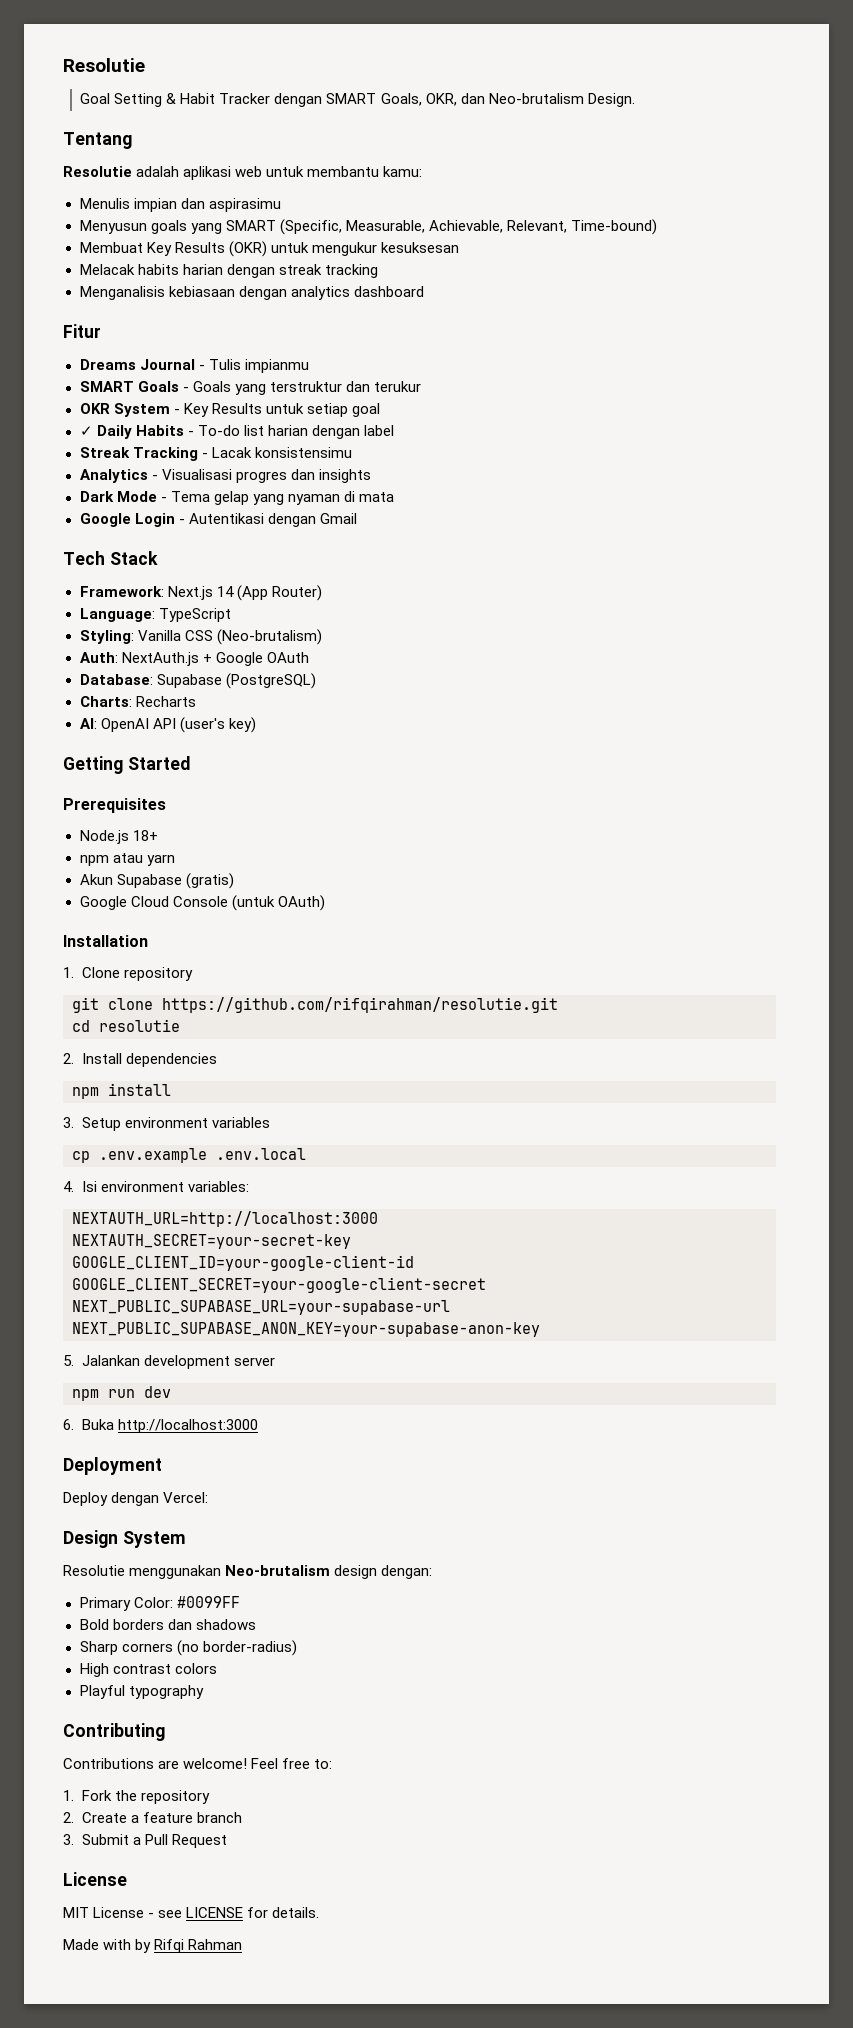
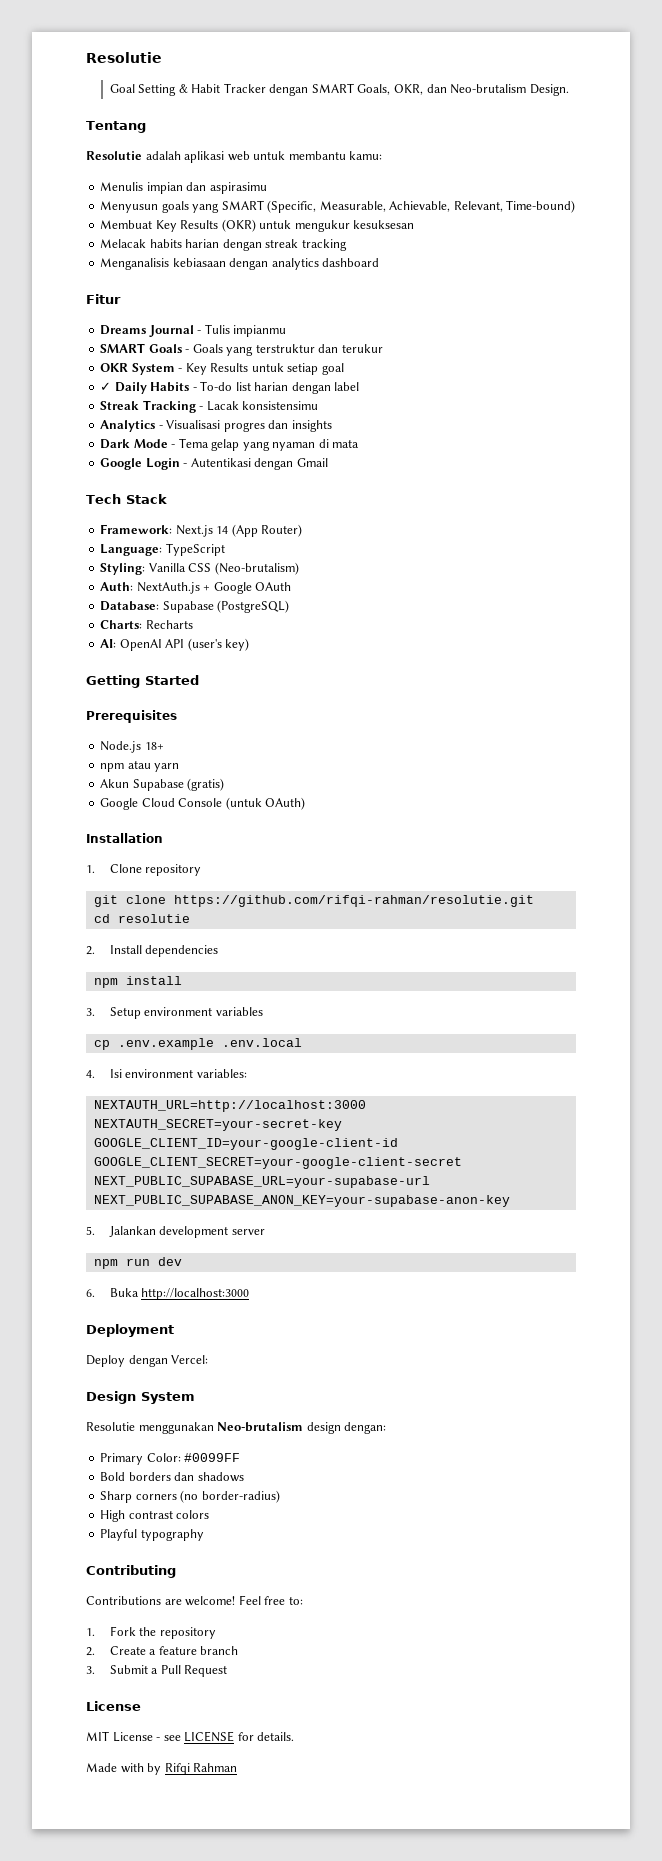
[162,997,558,1013] https://github.com/rifqirahman/resolutie.git -> [173,895,534,907] https://github.com/rifqi-rahman/resolutie.git

